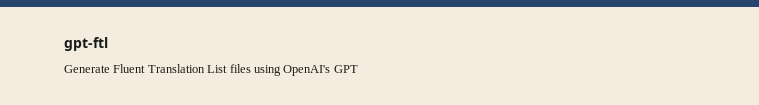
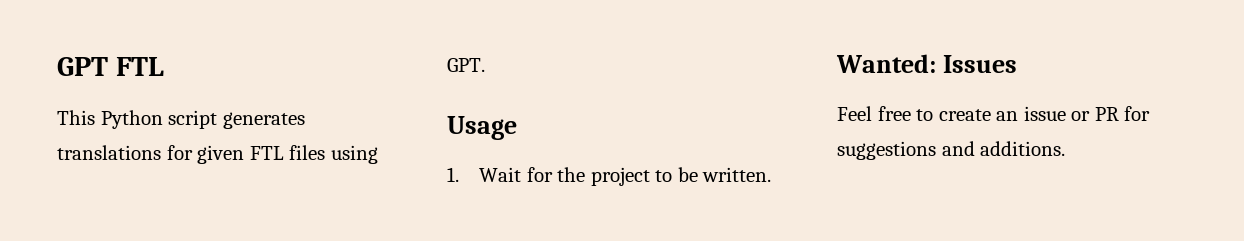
[64,37,108,51] [64,64,358,76] gpt-ftl // Generate Fluent Translation List files using OpenAI's GPT -> [57,57,164,76] [57,110,305,129] [57,145,378,164] [447,58,485,72] [447,116,517,140] [447,167,772,186] [836,54,1017,73] [837,106,1151,121] [837,141,1066,160] GPT FTL // This Python script generates translations for given FTL files using GPT. // Usage // 1. Wait for the project to be written. // Wanted: Issues // Feel free to create an issue or PR for suggestions and additions.

